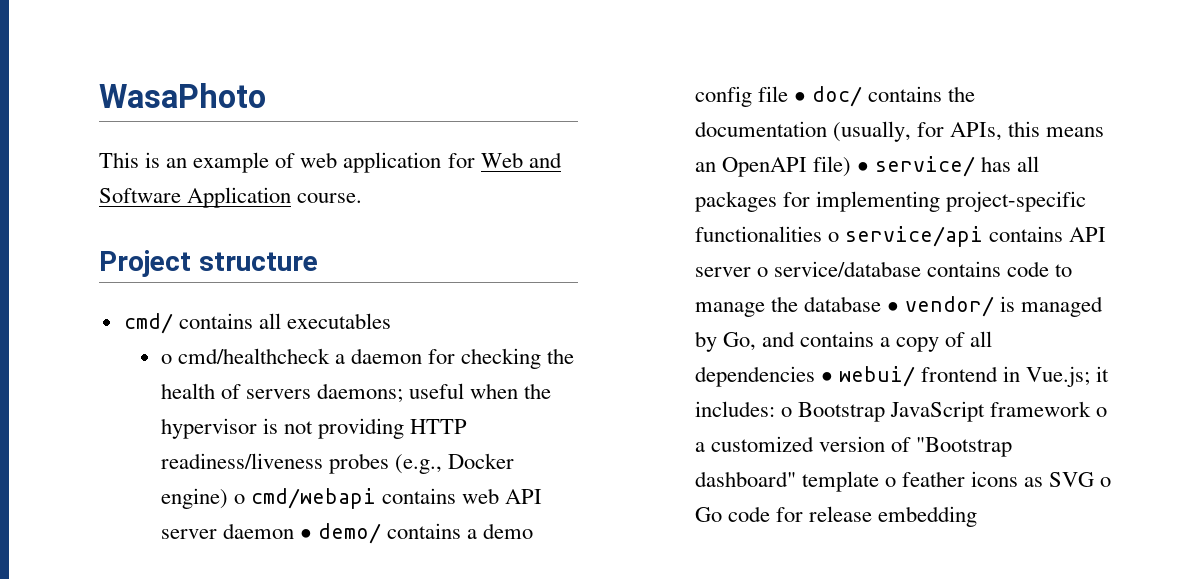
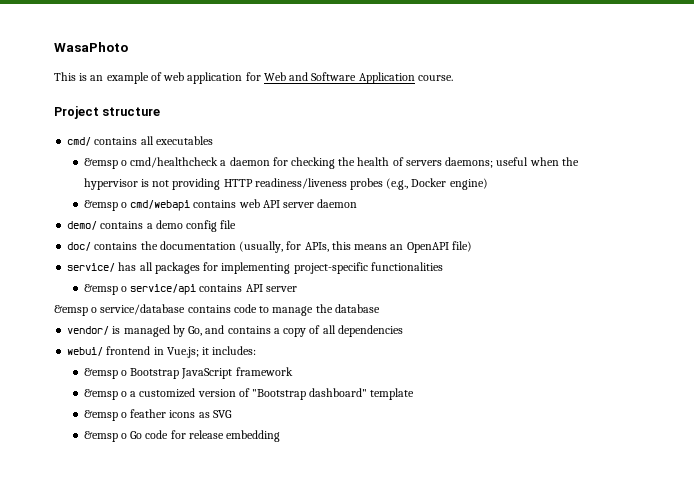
(391, 321) none -> [83,158,118,169] &emsp
(228, 498) none -> [83,200,118,211] // &emsp
[300,529,313,539] • -> (358, 203) //
[794,92,807,102] • -> (237, 224) //
[857,162,870,172] • -> (472, 246) //
(822, 234) none -> [83,284,118,295] // &emsp
(751, 272) none -> [54,305,88,316] // &emsp
[887,302,900,312] • -> (380, 308) //
[820,372,833,382] • -> (403, 331) //
(775, 409) none -> [83,368,118,379] // &emsp
(1092, 409) none -> [83,389,118,400] // &emsp
(879, 481) none -> [83,410,118,421] // &emsp
(1095, 479) none -> [83,431,118,442] // &emsp

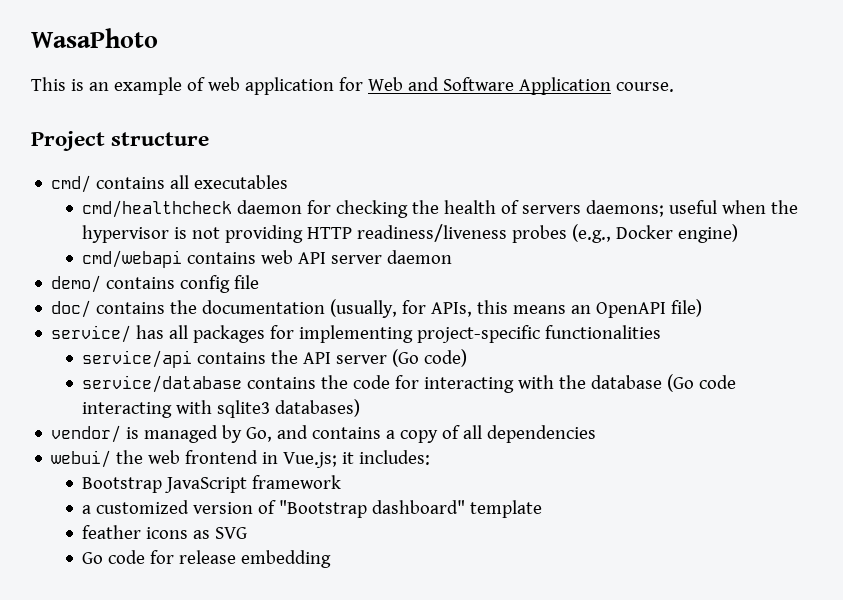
[83,157,227,169] &emsp o cmd/healthcheck a -> [82,200,233,218] cmd/healthcheck
[83,200,127,211] &emsp o -> (739, 233) none
[146,220,183,229] a demo -> (176, 283) none
[83,284,127,295] &emsp o -> (662, 332) none
[245,284,297,292] [54,304,380,316] API server // &emsp o service/database contains code to manage the database -> [271,349,468,367] [82,374,737,393] [82,399,361,418] the API server (Go code) // service/database contains the code for interacting with the database (Go code interacting with sqlite3 databases)
(104, 351) none -> [116,450,181,464] the web
[83,368,127,379] &emsp o -> (431, 457) none
[83,389,127,400] &emsp o -> (342, 482) none
[83,410,127,421] &emsp o -> (543, 509) none
[83,431,127,442] &emsp o -> (248, 533) none

